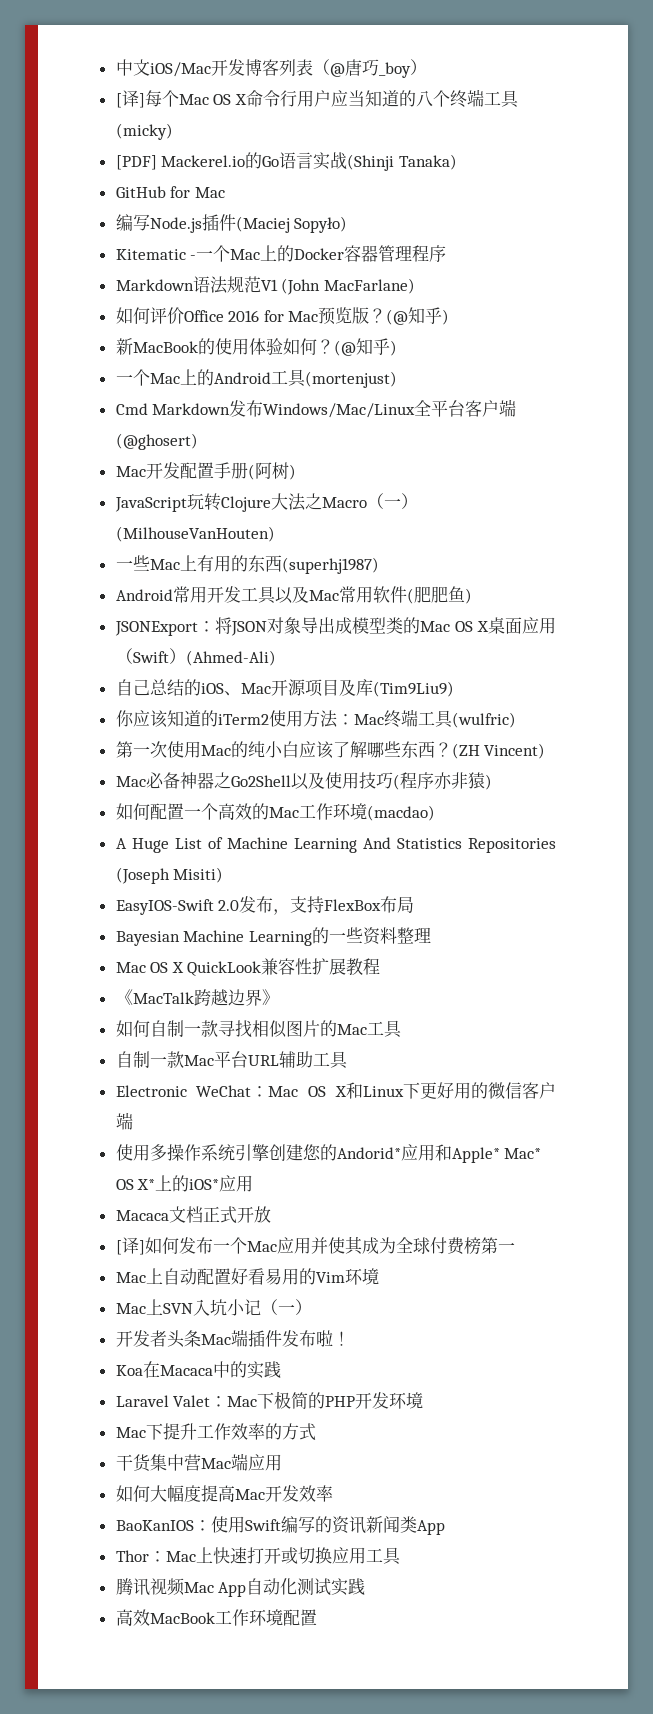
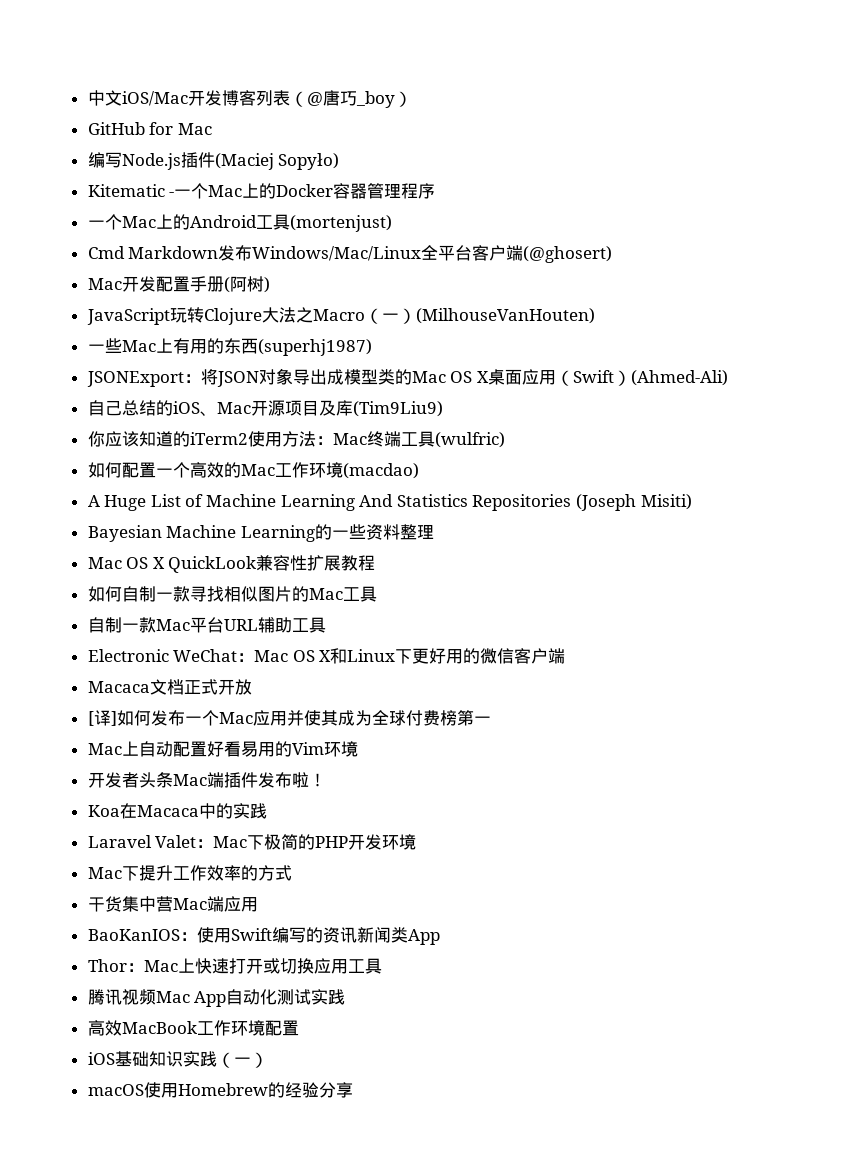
[115,89,519,108] [115,123,173,140] [115,152,457,171] // [译]每个Mac OS X命令行用户应当知道的八个终端工具(micky) // [PDF] Mackerel.io的Go语言实战(Shinji Tanaka) -> (412, 99) none
[115,276,415,295] [115,307,450,325] [115,338,397,356] // Markdown语法规范V1 (John MacFarlane) // 如何评价Office 2016 for Mac预览版？(@知乎) // 新MacBook的使用体验如何？(@知乎) -> (436, 191) none
[115,586,472,604] // Android常用开发工具以及Mac常用软件(肥肥鱼) -> (372, 347) none
[115,741,546,759] [115,772,492,790] // 第一次使用Mac的纯小白应该了解哪些东西？(ZH Vincent) // Mac必备神器之Go2Shell以及使用技巧(程序亦非猿) -> (505, 440) none
[115,896,415,915] // EasyIOS-Swift 2.0发布，支持FlexBox布局 -> (692, 502) none
[115,989,279,1006] // 《MacTalk跨越边界》 -> (376, 563) none
[115,1144,542,1163] [115,1175,254,1192] // 使用多操作系统引擎创建您的Andorid*应用和Apple* Mac* OS X*上的iOS*应用 -> (566, 656) none
[115,1299,312,1316] // Mac上SVN入坑小记（一） -> (358, 749) none
[115,1485,333,1502] // 如何大幅度提高Mac开发效率 -> (258, 904) none
(317, 1617) none -> [87,1051,268,1068] [87,1082,353,1098] // iOS基础知识实践（一） // macOS使用Homebrew的经验分享

